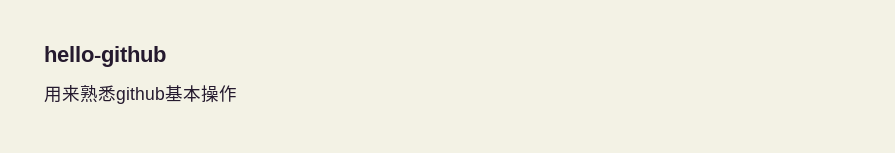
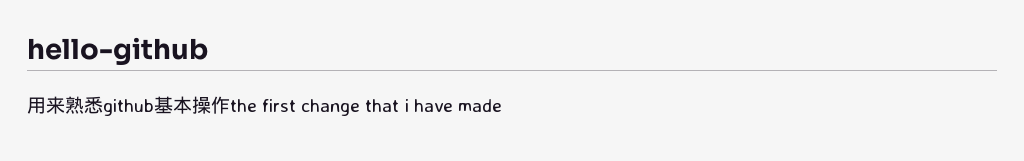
(237, 93) none -> [230,99,502,116] the first change that i have made

